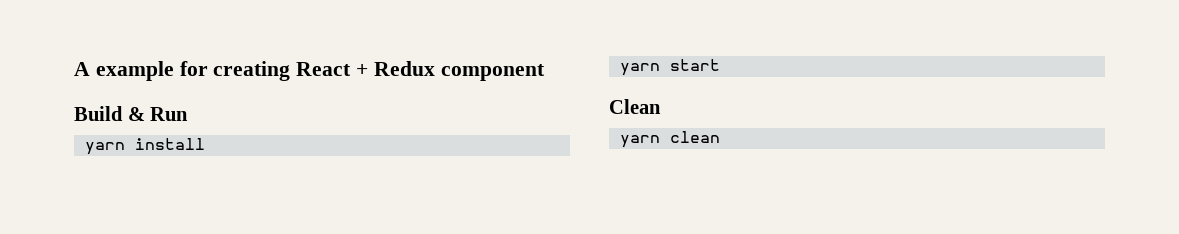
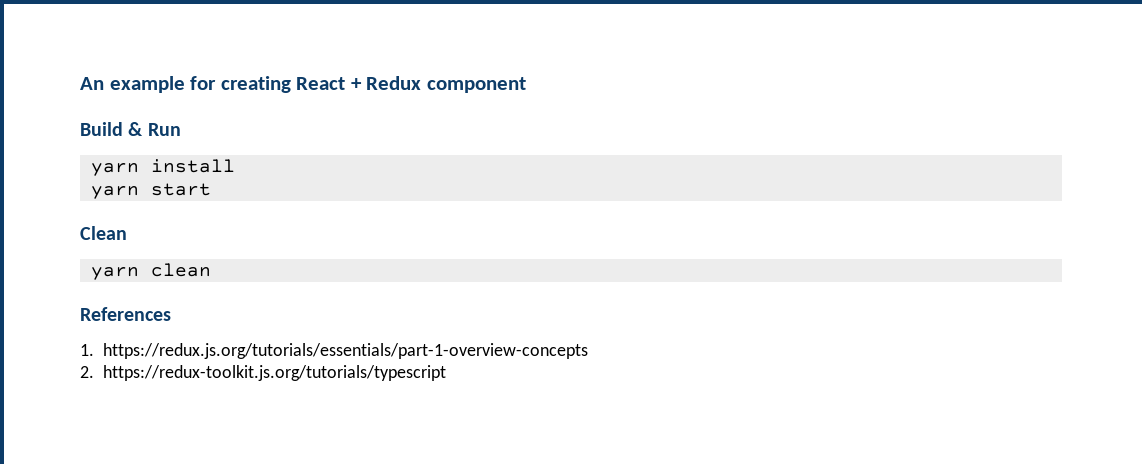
[74,62,90,76] A -> [80,77,104,90] An
(721, 137) none -> [80,307,171,321] [80,343,588,359] [80,365,446,381] // References // 1. https://redux.js.org/tutorials/essentials/part-1-overview-concepts // 2. https://redux-toolkit.js.org/tutorials/typescript

